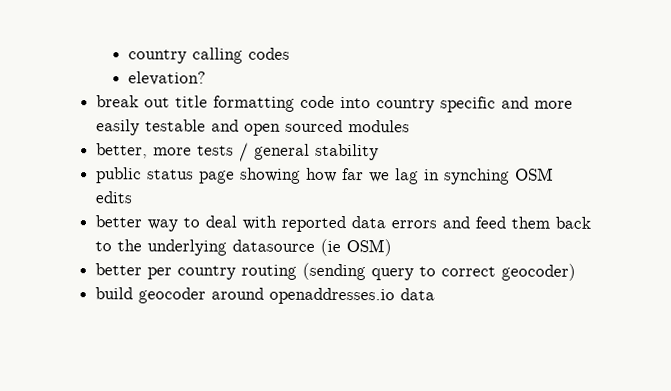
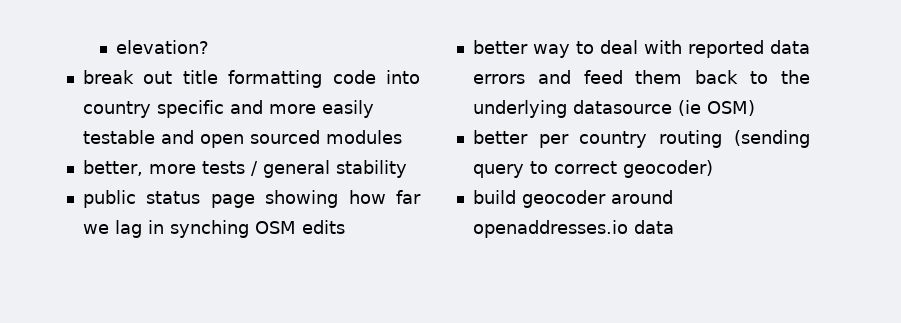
[127,47,290,64] country calling codes // -> (115, 47) none

